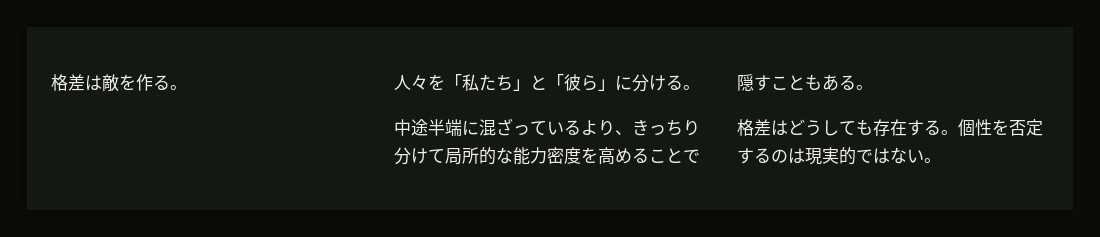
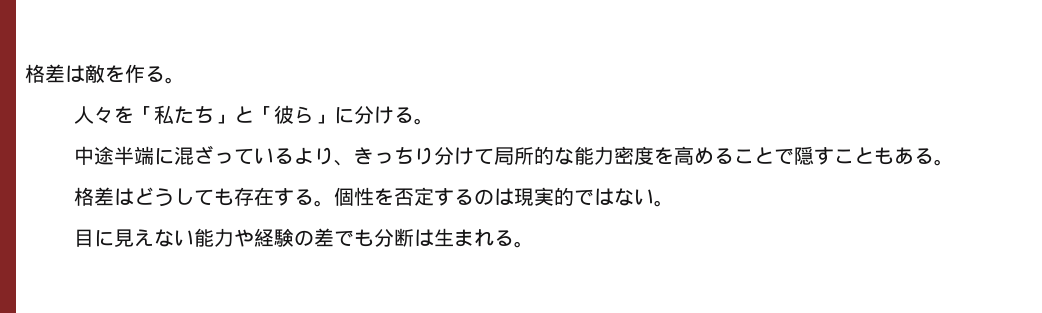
(941, 160) none -> [73,228,534,248] // 目に見えない能力や経験の差でも分断は生まれる。

